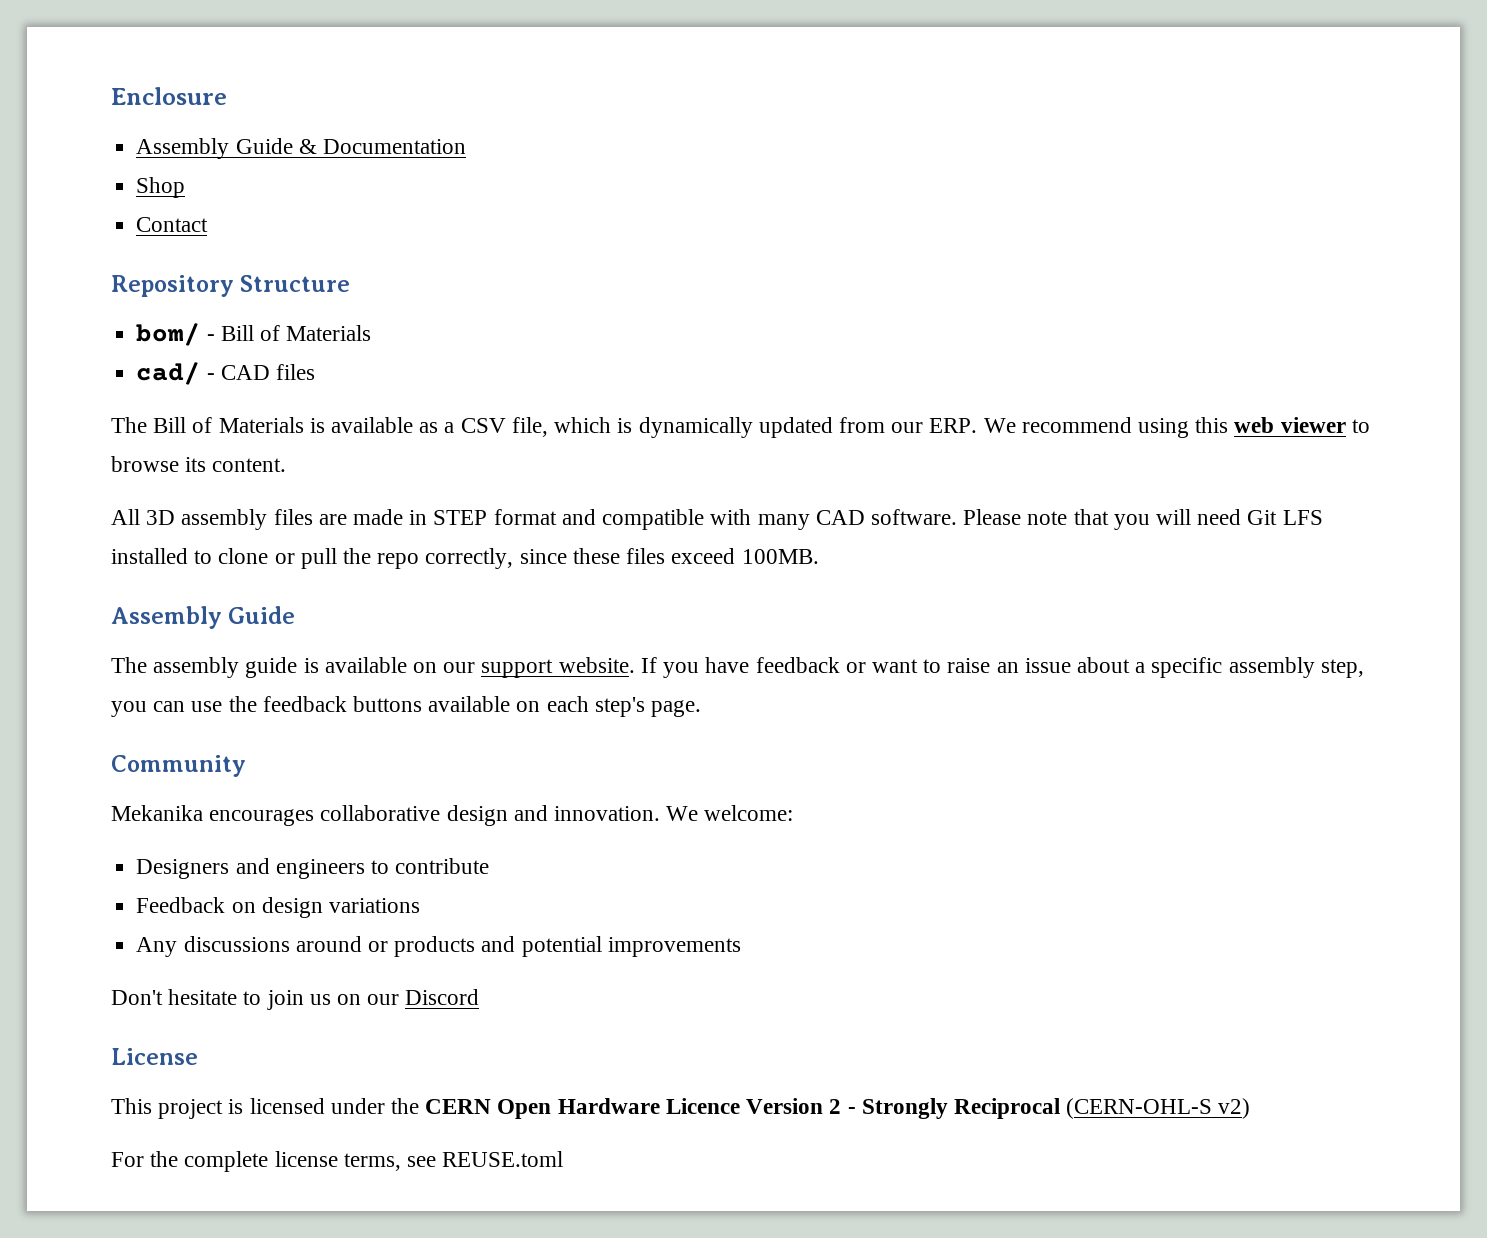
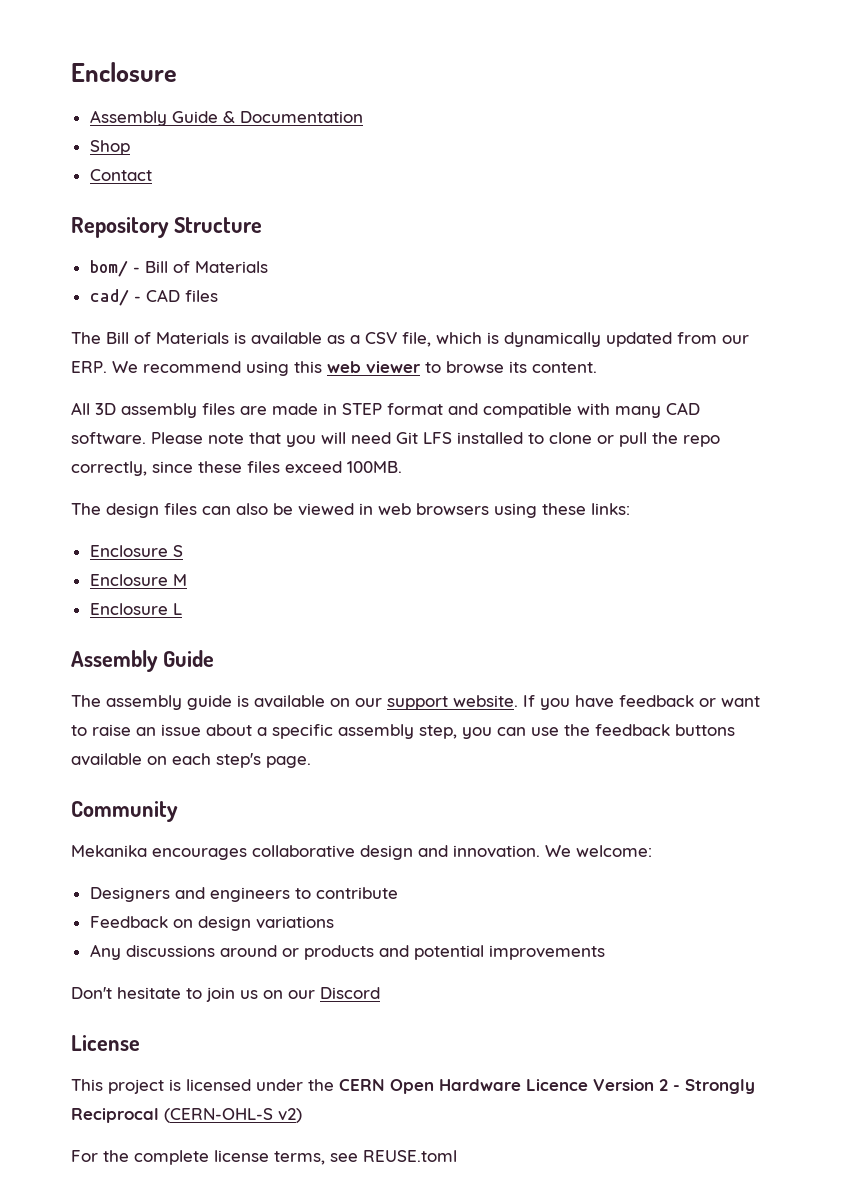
(819, 556) none -> [71,503,630,518] [89,545,183,557] [89,574,187,586] [89,603,182,615] // The design files can also be viewed in web browsers using these links: // Enclosure S // Enclosure M // Enclosure L

